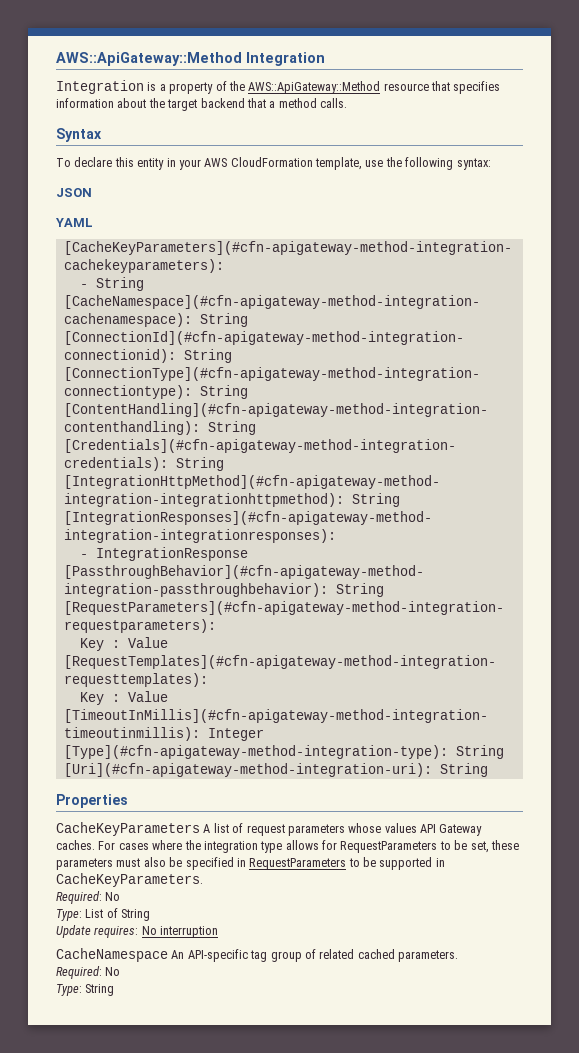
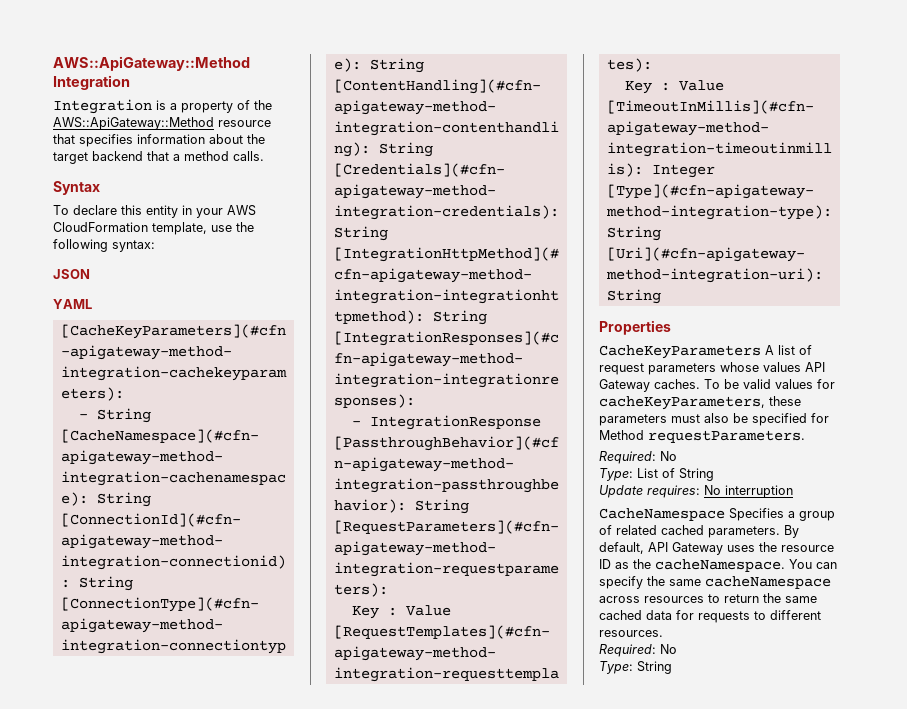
[98,840,489,853] For cases where the integration type allows for RequestParameters to be set, -> [704,379,835,389] [599,396,765,410] To be valid values for cacheKeyParameters,
[236,857,445,870] [56,873,203,887] in RequestParameters to be supported in CacheKeyParameters. -> [811,413,829,423] [599,430,805,443] for Method requestParameters.
[171,949,268,962] An API-specific tag -> [729,508,795,521] Specifies a
(458, 956) none -> [784,525,799,538] [599,542,834,555] [599,559,837,572] [599,576,831,589] [599,593,817,603] [599,610,821,623] [599,630,663,637] By default, API Gateway uses the resource ID as the cacheNamespace. You can specify the same cacheNamespace across resources to return the same cached data for requests to different resources.

